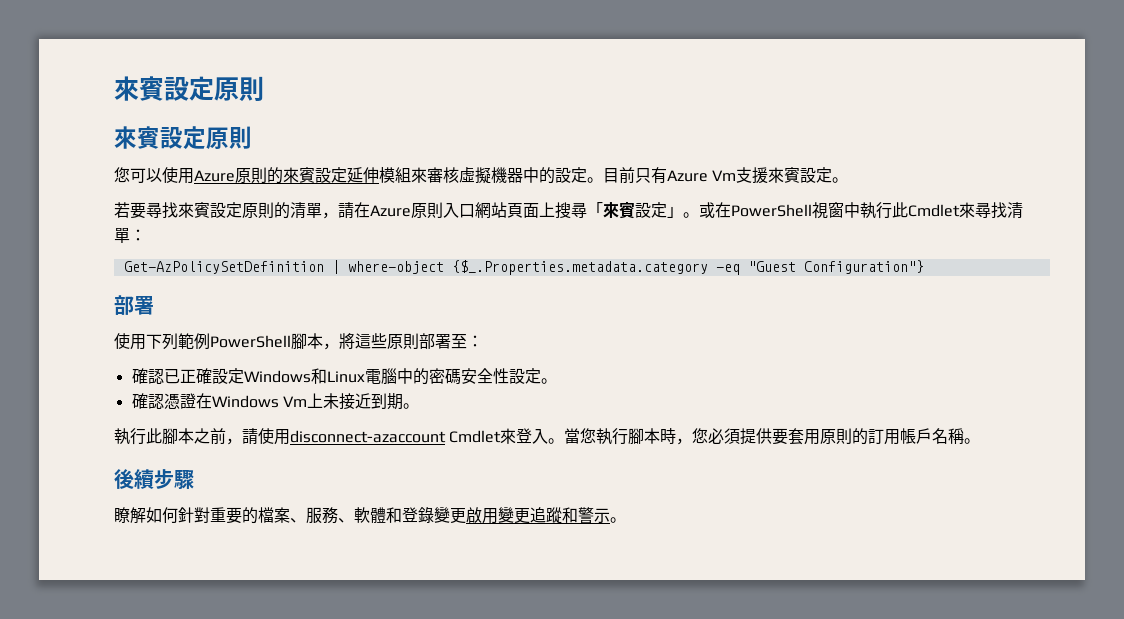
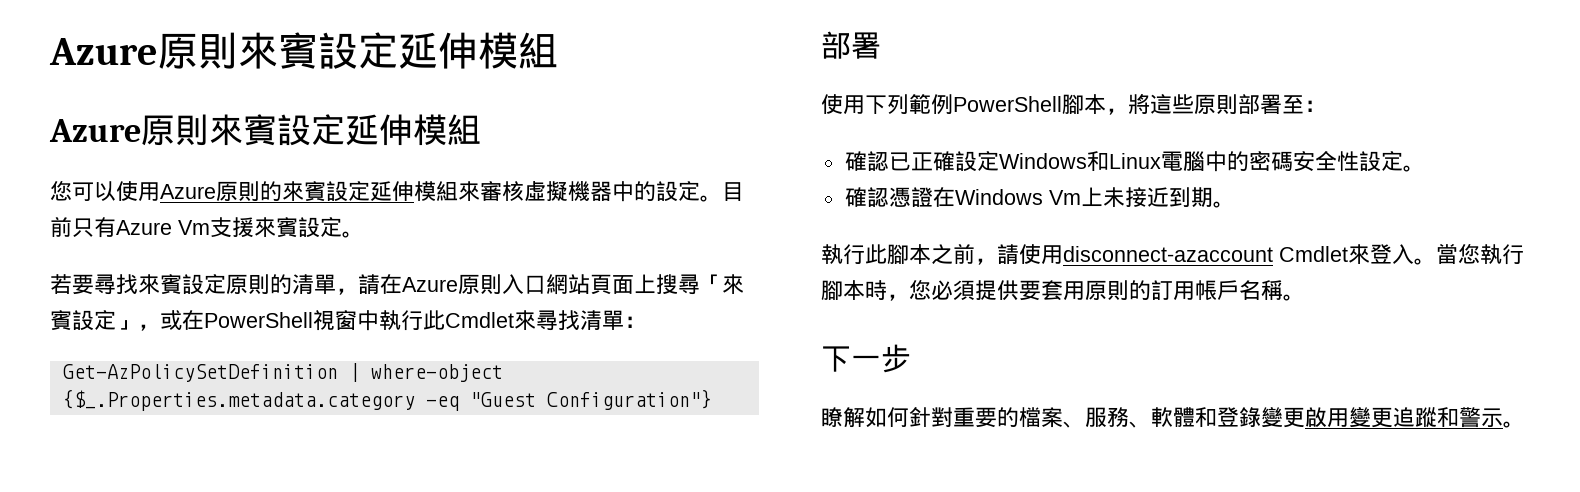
[114,76,264,102] [114,126,252,150] 來賓設定原則 // 來賓設定原則 -> [49,32,558,69] [49,114,481,146] Azure原則來賓設定延伸模組 // Azure原則來賓設定延伸模組
[683,212,699,218] 。 -> [138,324,160,331] ，
[114,469,154,489] 後續 -> [821,346,881,372] 下一
[174,470,194,489] 驟 -> (911, 358) none

